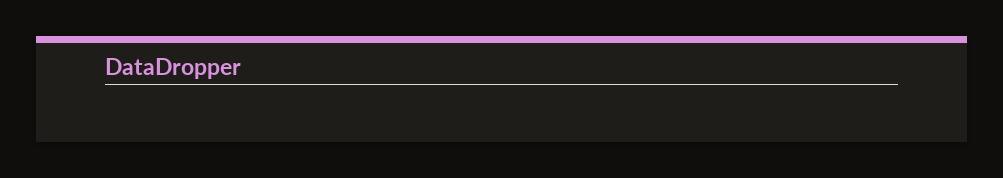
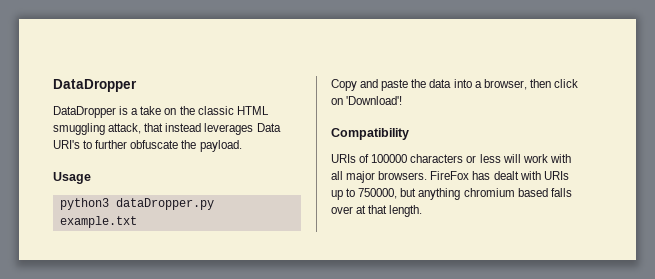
[105,58,241,79] DataDropper -> [53,79,137,92] [53,106,269,118] [53,123,281,135] [53,140,242,152] [53,172,91,184] [59,198,214,210] [59,216,137,228] [331,79,578,91] [331,96,403,105] [331,128,409,140] [331,154,571,163] [331,171,569,183] [331,188,572,200] [331,205,423,217] DataDropper // DataDropper is a take on the classic HTML smuggling attack, that instead leverages Data URI's to further obfuscate the payload. // Usage // python3 dataDropper.py example.txt // Copy and paste the data into a browser, then click on 'Download'! // Compatibility // URIs of 100000 characters or less will work with all major browsers. FireFox has dealt with URIs up to 750000, but anything chromium based falls over at that length.

